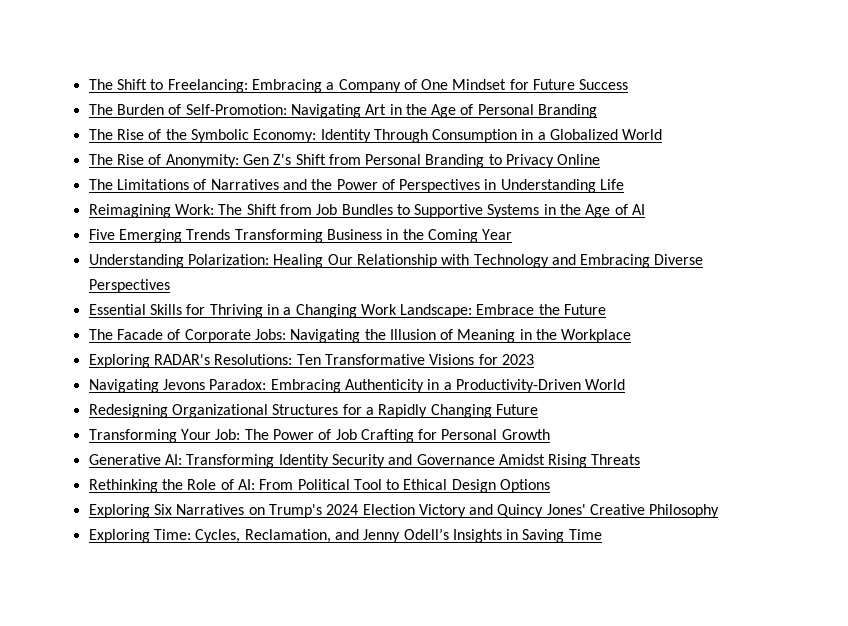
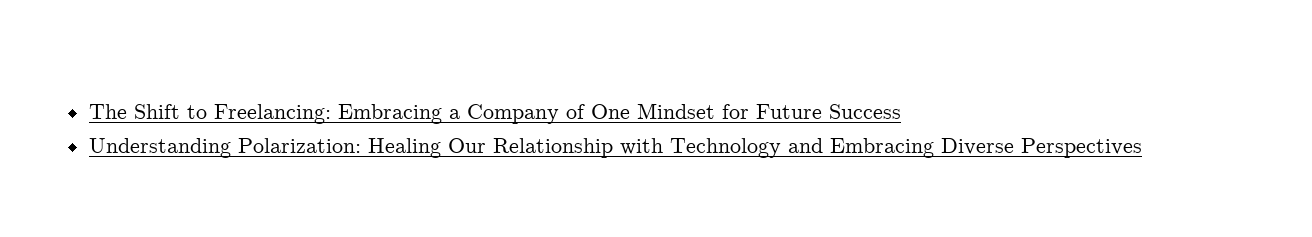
[88,104,598,118] [88,129,663,143] [88,154,601,168] [88,179,625,193] [88,204,646,218] [88,229,513,243] // The Burden of Self-Promotion: Navigating Art in the Age of Personal Branding // The Rise of the Symbolic Economy: Identity Through Consumption in a Globalized World // The Rise of Anonymity: Gen Z's Shift from Personal Branding to Privacy Online // The Limitations of Narratives and the Power of Perspectives in Understanding Life // Reimagining Work: The Shift from Job Bundles to Supportive Systems in the Age of AI // Five Emerging Trends Transforming Business in the Coming Year -> (901, 111) none
[88,304,607,318] [88,329,632,343] [88,354,534,368] [88,379,626,393] [88,404,538,418] [88,429,550,443] [88,454,641,468] [88,479,551,493] [88,504,720,518] [88,528,602,543] // Essential Skills for Thriving in a Changing Work Landscape: Embrace the Future // The Facade of Corporate Jobs: Navigating the Illusion of Meaning in the Workplace // Exploring RADAR's Resolutions: Ten Transformative Visions for 2023 // Navigating Jevons Paradox: Embracing Authenticity in a Productivity-Driven World // Redesigning Organizational Structures for a Rapidly Changing Future // Transforming Your Job: The Power of Job Crafting for Personal Growth // Generative AI: Transforming Identity Security and Governance Amidst Rising Threats // Rethinking the Role of AI: From Political Tool to Ethical Design Options // Exploring Six Narratives on Trump's 2024 Election Victory and Quincy Jones' Creative Philosophy // Exploring Time: Cycles, Reclamation, and Jenny Odell’s Insights in Saving Time -> (1142, 148) none

